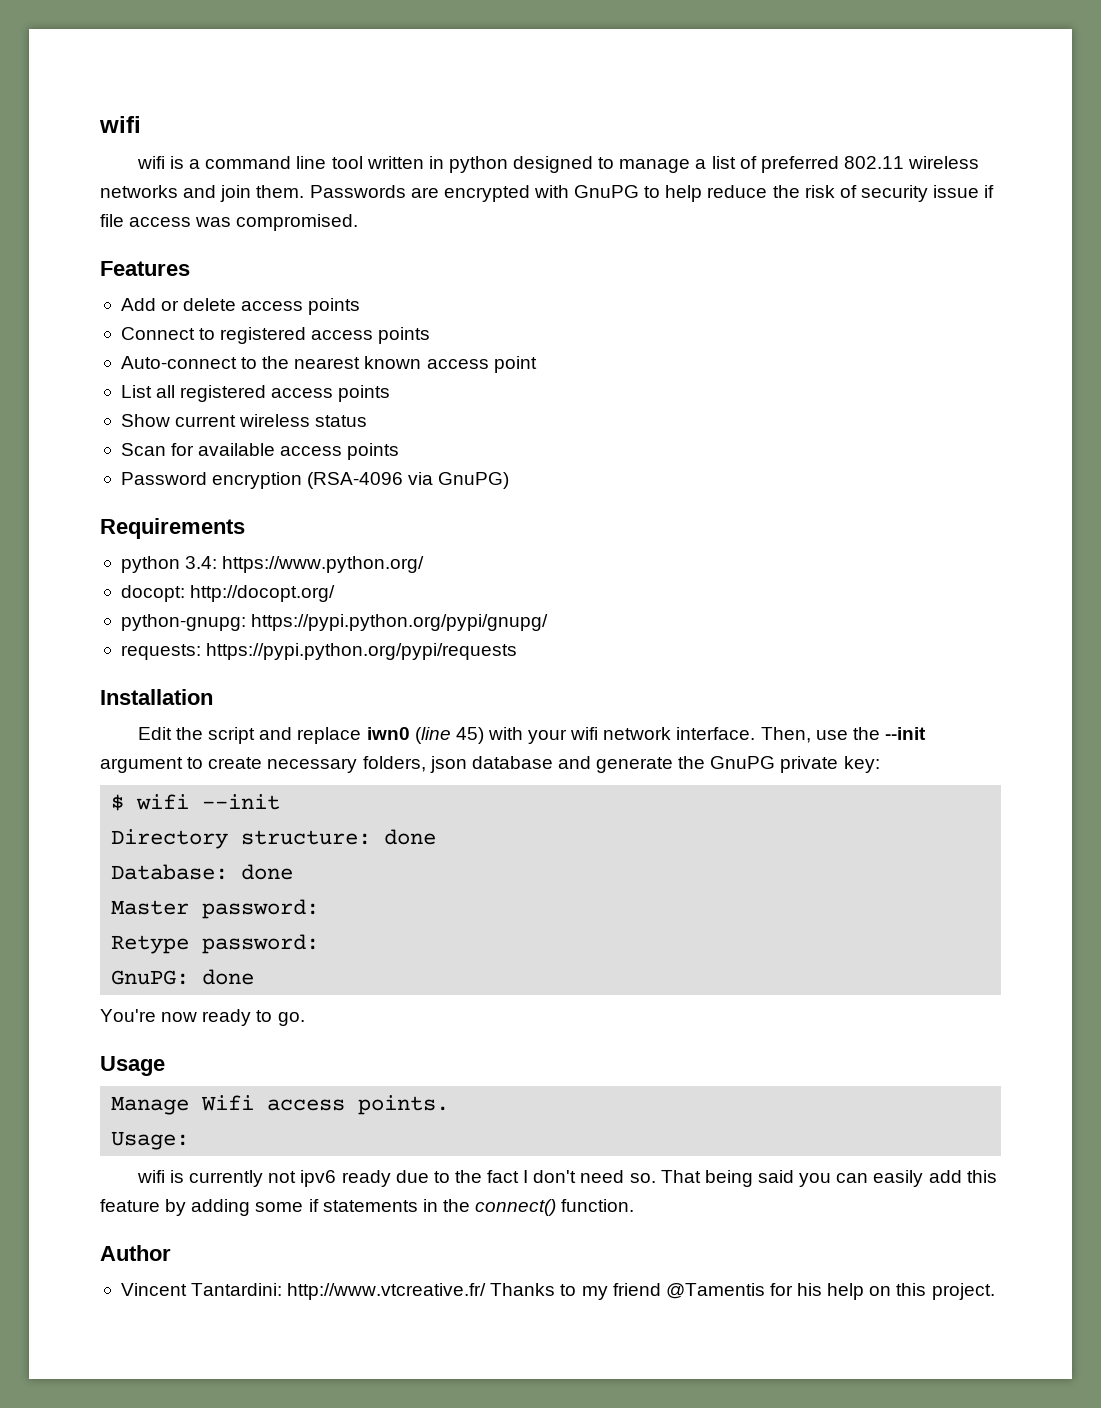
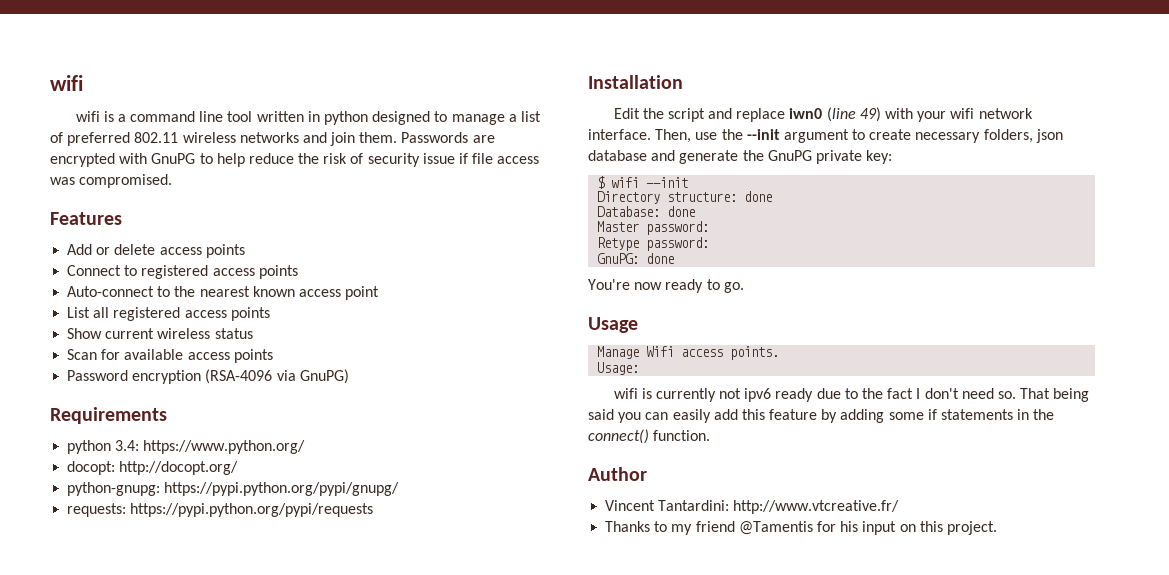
[455,727,484,744] 45) -> [859,107,881,122] 49)
(487, 1291) none -> (900, 507) //
[827,1283,865,1300] help -> [862,521,897,535] input

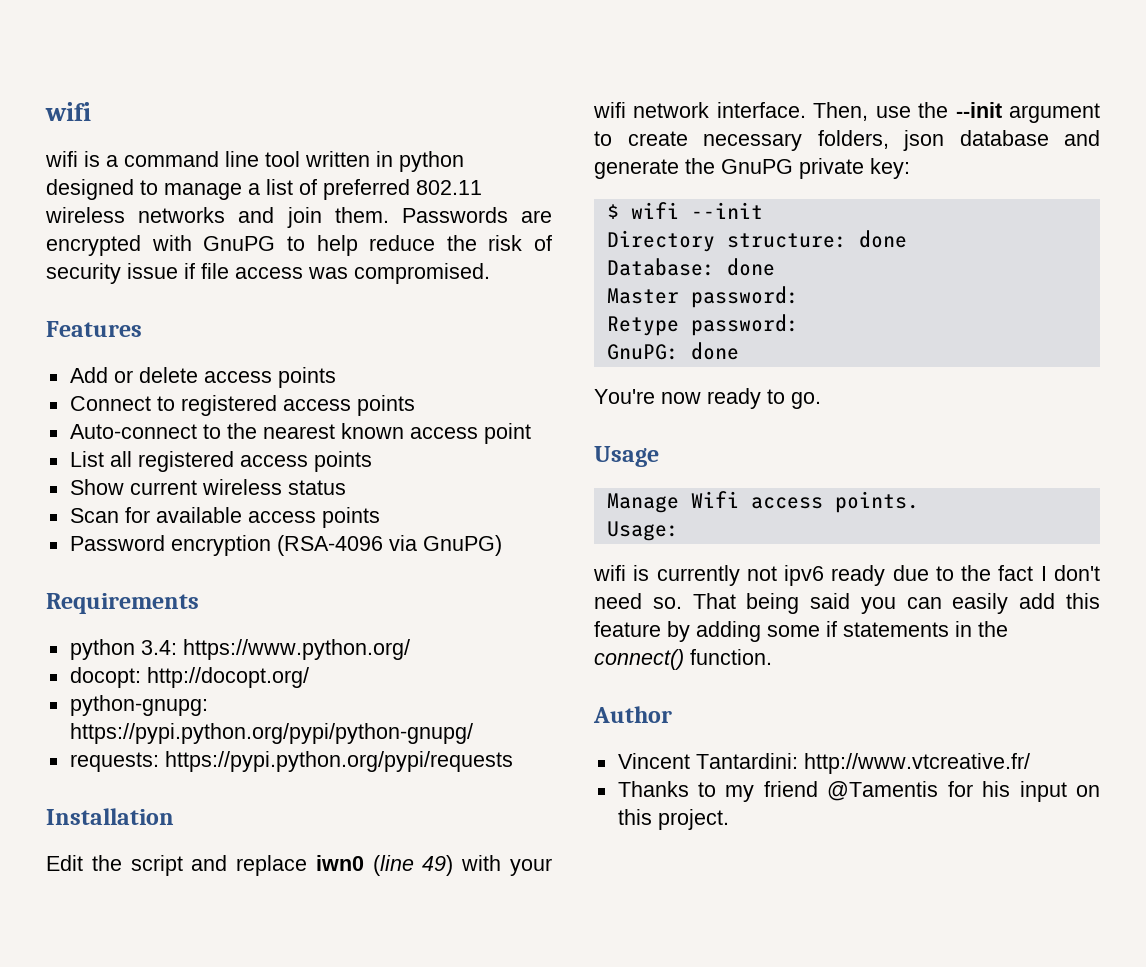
[164,482,400,496] https://pypi.python.org/pypi/gnupg/ -> [69,723,473,744] https://pypi.python.org/pypi/python-gnupg/

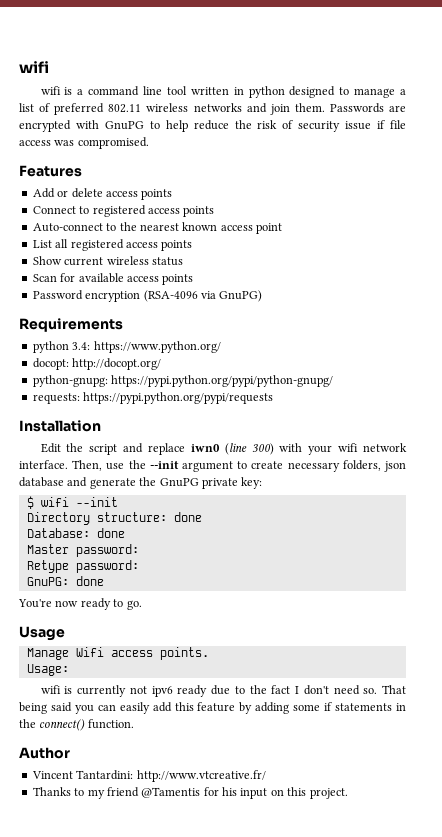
[422,855,454,876] 49) -> [251,443,274,455] 300)

